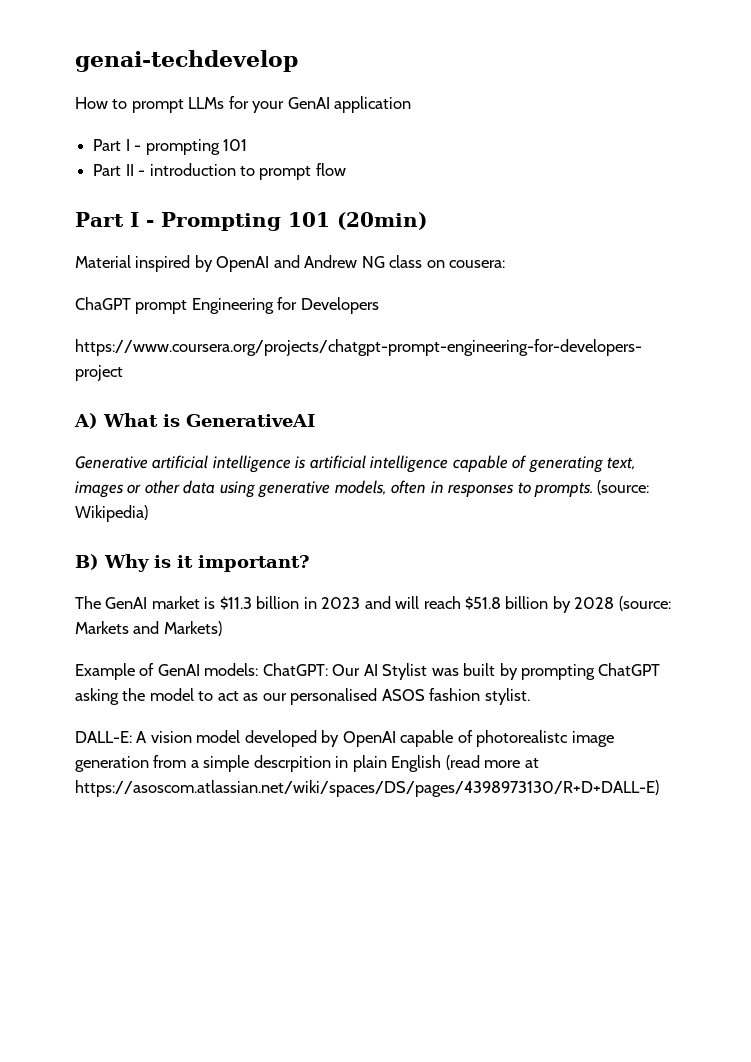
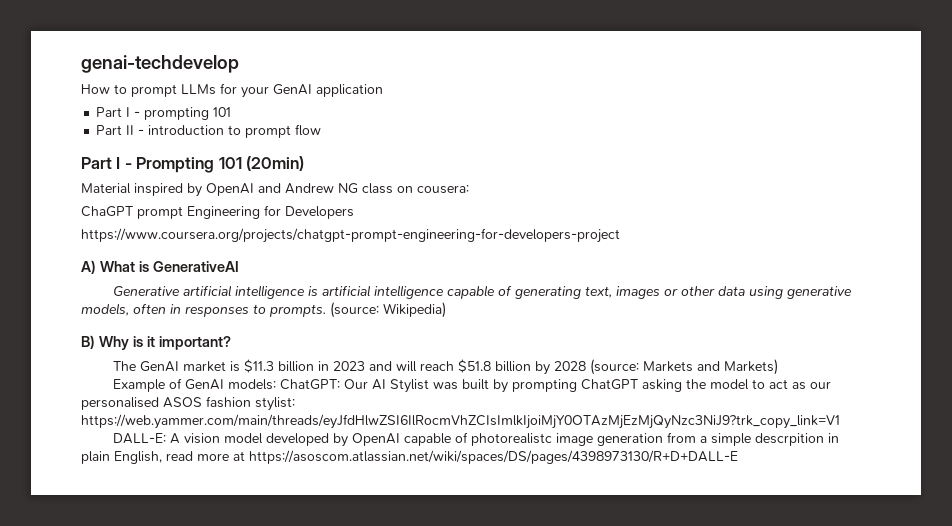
[484,688,530,705] stylist. -> [255,397,295,411] [81,414,840,429] stylist: https://web.yammer.com/main/threads/eyJfdHlwZSI6IlRocmVhZCIsImlkIjoiMjY0OTAzMjEzMjQyNzc3NiJ9?trk_copy_link=V1
[391,755,480,772] English (read -> [114,451,193,464] English, read
[75,780,659,797] https://asoscom.atlassian.net/wiki/spaces/DS/pages/4398973130/R+D+DALL-E) -> [249,450,738,464] https://asoscom.atlassian.net/wiki/spaces/DS/pages/4398973130/R+D+DALL-E

